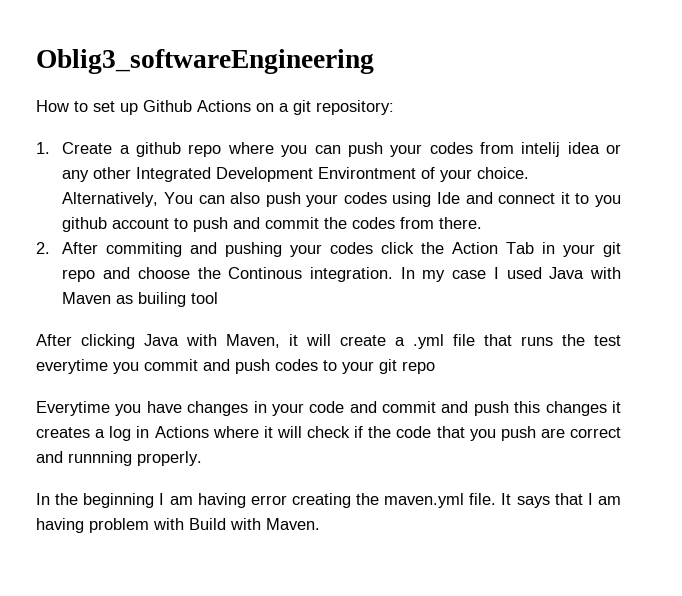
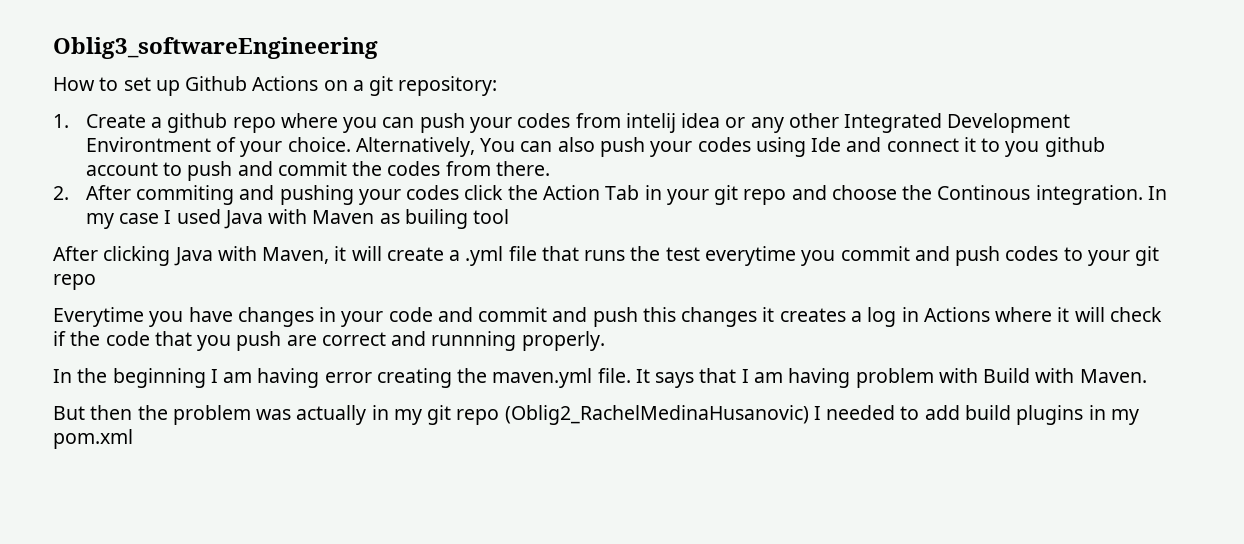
(320, 524) none -> [53,405,1139,425] [53,429,133,449] // But then the problem was actually in my git repo (Oblig2_RachelMedinaHusanovic) I needed to add build plugins in my pom.xml

